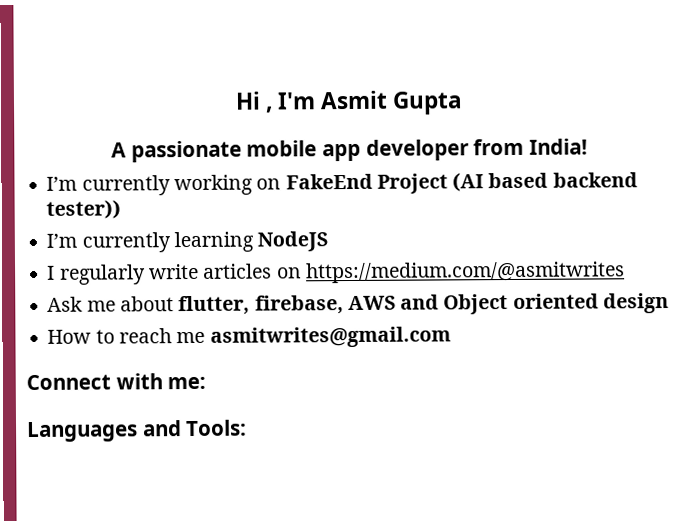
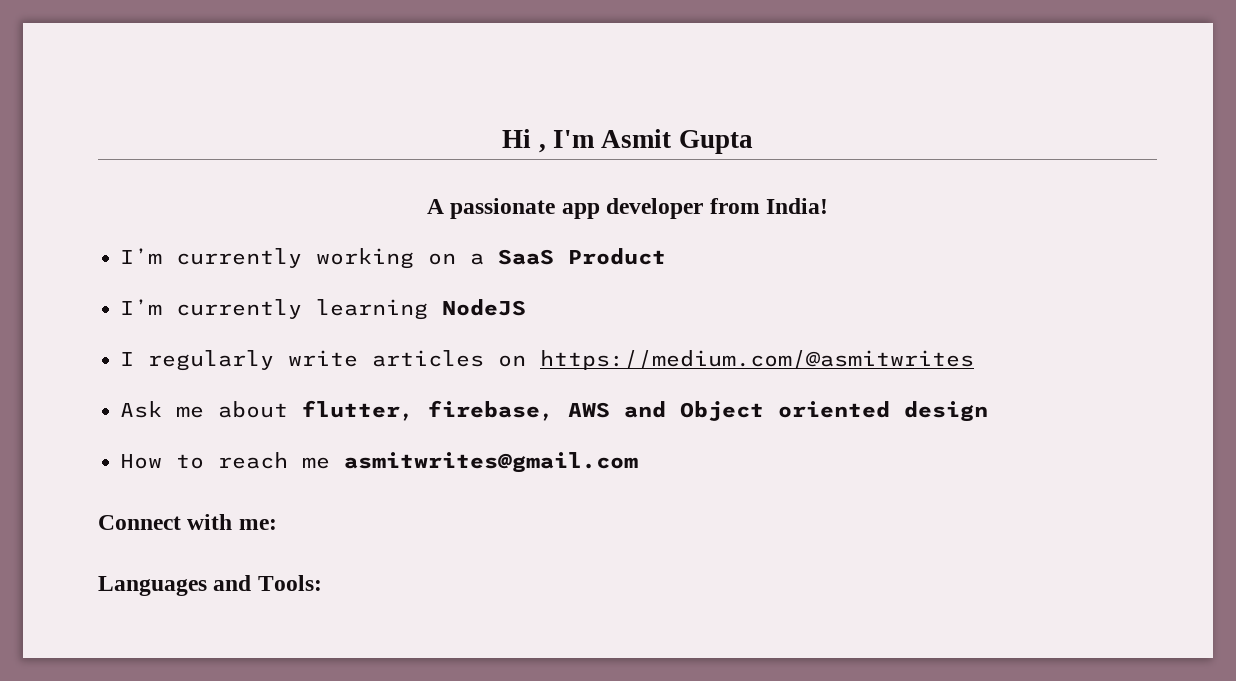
[246,140,318,157] mobile -> (556, 208) none
[285,172,638,194] [46,199,122,219] FakeEnd Project (AI based backend tester)) -> [470,248,666,265] a SaaS Product

